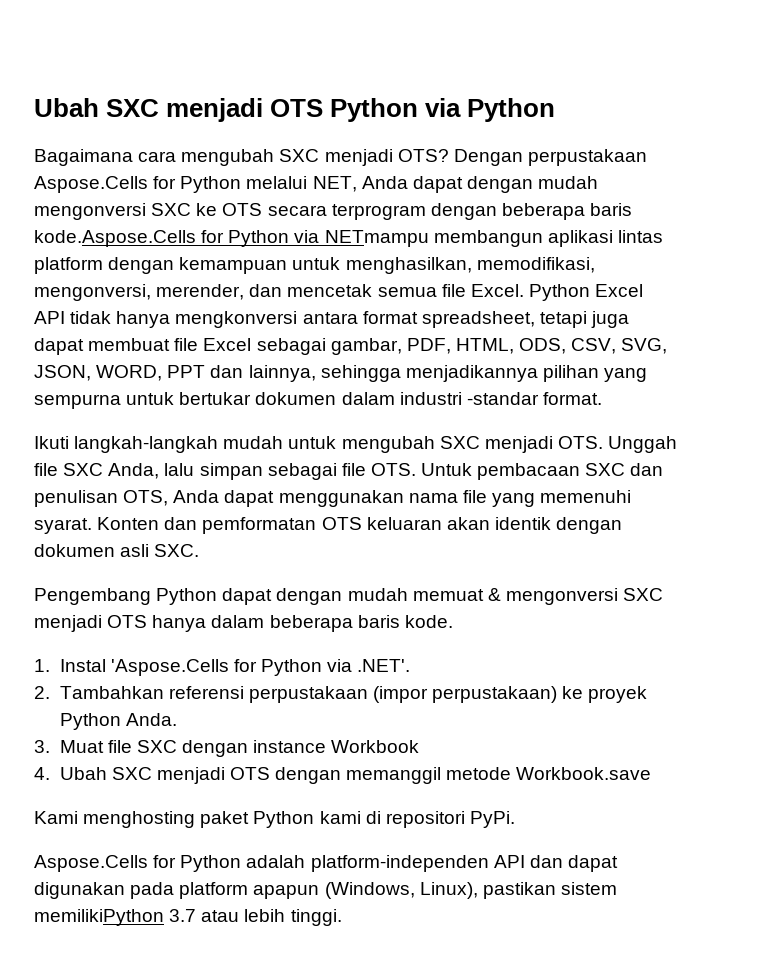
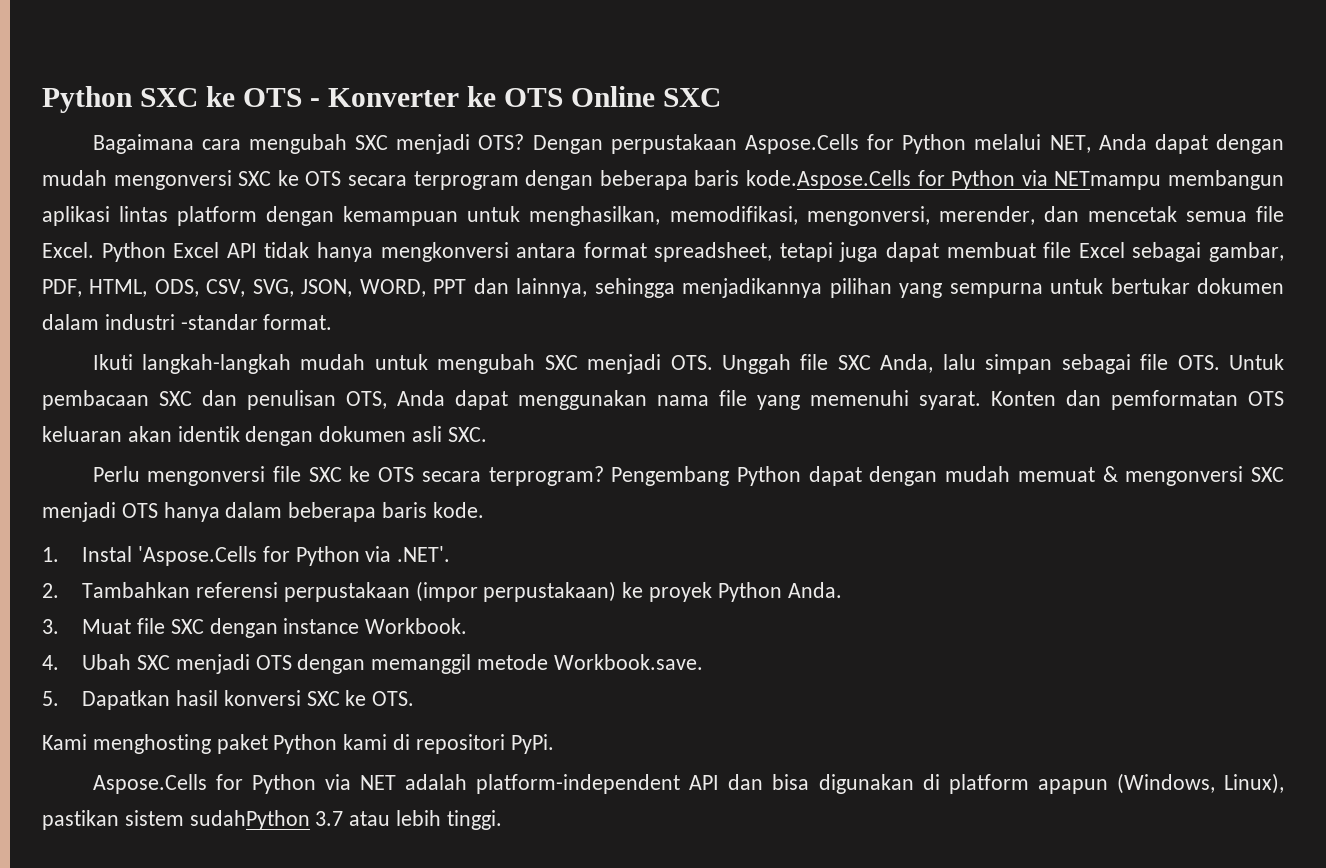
[34,98,556,122] Ubah SXC menjadi OTS Python via Python -> [42,86,721,113] Python SXC ke OTS - Konverter ke OTS Online SXC
(200, 550) none -> [92,466,604,486] Perlu mengonversi file SXC ke OTS secara terprogram?
[331,740,420,753] Workbook -> [365,618,468,634] Workbook.
[516,767,652,780] Workbook.save -> [553,654,703,670] [42,690,415,710] Workbook.save. // 5. Dapatkan hasil konversi SXC ke OTS.
[246,855,618,872] [34,882,175,899] adalah platform-independen API dan dapat digunakan pada -> [324,774,940,794] via NET adalah platform-independent API dan bisa digunakan di
[34,909,164,926] memilikiPython -> [189,810,310,830] sudahPython

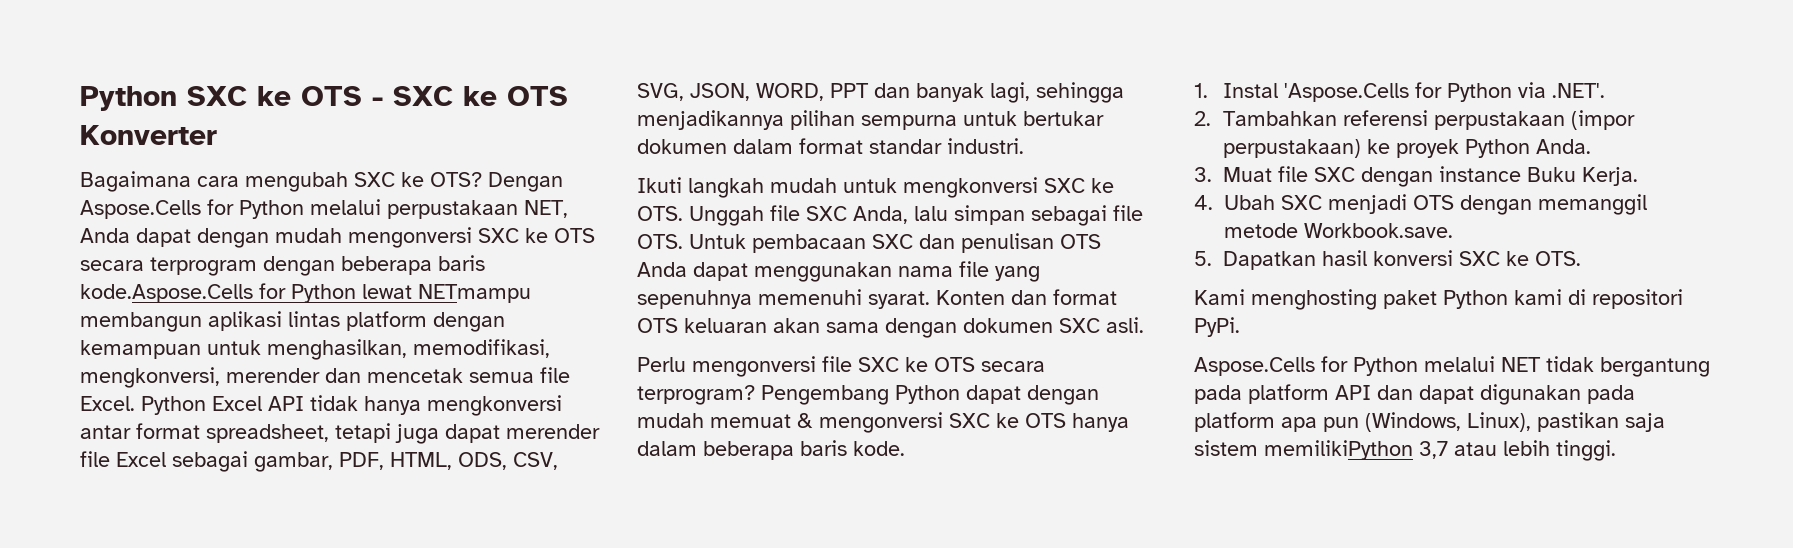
[327,86,721,107] Konverter ke OTS Online SXC -> [393,86,568,106] [80,125,217,145] SXC ke OTS Konverter
[396,134,471,154] menjadi -> [401,172,424,187] ke
[610,134,1042,154] perpustakaan Aspose.Cells for Python melalui -> [80,199,518,219] Aspose.Cells for Python melalui perpustakaan
[1021,170,1048,186] via -> [362,284,412,299] lewat
[806,206,1035,226] mengonversi, merender, -> [80,367,320,388] mengkonversi, merender
[516,243,577,258] antara -> [80,425,131,439] antar
[946,242,1036,258] membuat -> [506,424,600,439] merender
[516,278,588,298] lainnya, -> [916,82,1030,103] banyak lagi,
[899,283,943,298] yang -> (855, 120) none
[104,314,333,330] industri -standar format. -> [799,138,1024,154] format standar industri.
[141,354,291,374] langkah-langkah -> [688,178,764,198] langkah
[437,354,662,374] mengubah SXC menjadi -> [903,177,1114,198] mengkonversi SXC ke
[346,391,387,409] OTS, -> [1060,234,1101,249] OTS
(800, 402) none -> [637,290,752,309] sepenuhnya
[1111,390,1238,410] pemformatan -> [1053,289,1117,305] format
[177,426,240,442] identik -> [826,322,879,333] sama
[412,426,487,442] asli SXC. -> [1059,317,1144,333] SXC asli.
[42,502,116,522] menjadi -> [996,413,1019,428] ke
[365,618,468,634] Workbook. -> [1527,167,1638,186] Buku Kerja.
[324,773,1284,794] [42,810,344,830] via NET adalah platform-independent API dan bisa digunakan di platform apapun (Windows, Linux), pastikan sistem sudahPython 3.7 -> [1424,356,1710,377] [1194,384,1635,405] [1194,412,1665,432] [1194,440,1448,460] melalui NET tidak bergantung pada platform API dan dapat digunakan pada platform apa pun (Windows, Linux), pastikan saja sistem memilikiPython 3,7

